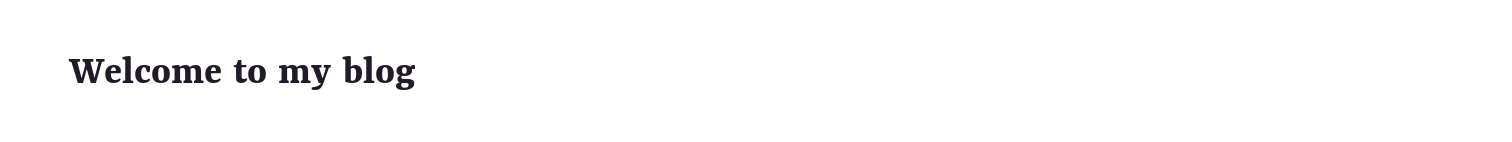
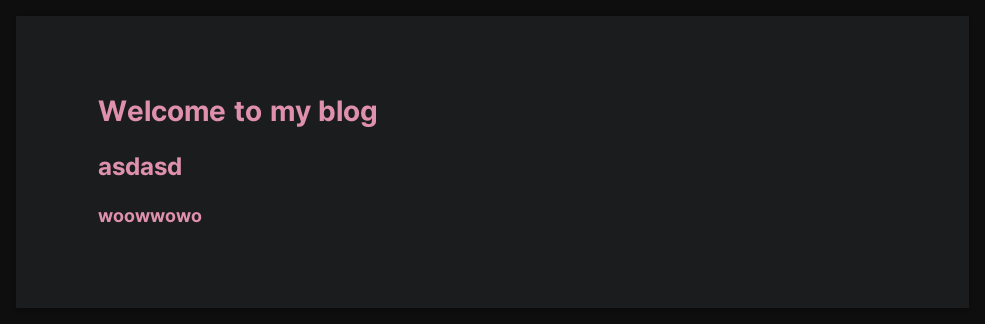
(415, 73) none -> [98,157,182,176] [98,212,202,223] // asdasd // woowwowo

